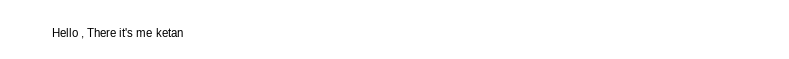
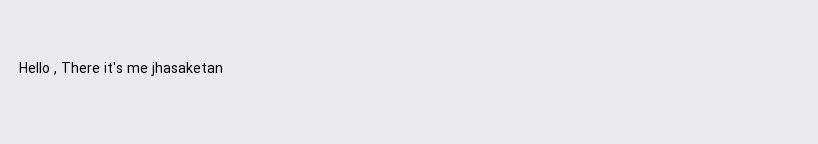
[155,28,183,37] ketan -> [151,62,223,76] jhasaketan

